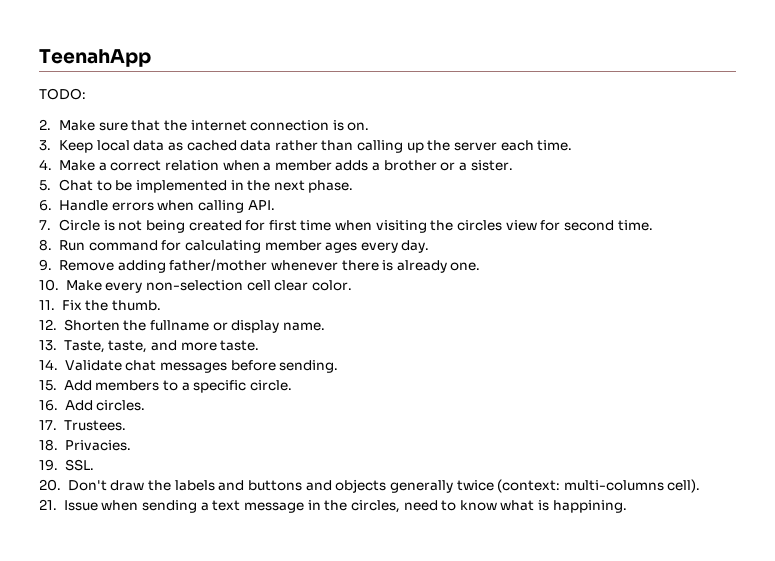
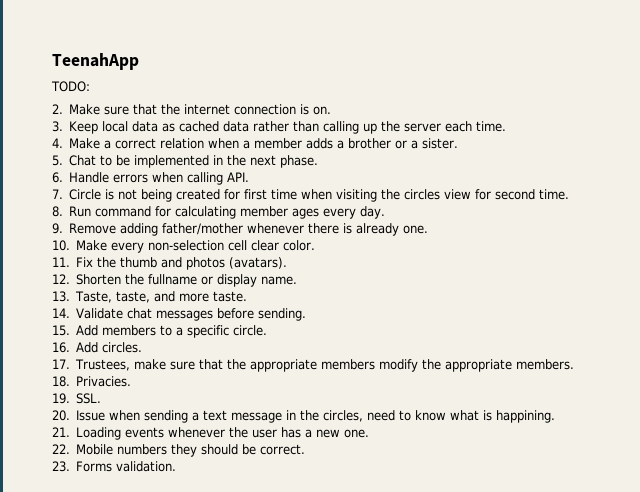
[112,300,162,311] thumb. -> [120,257,288,270] thumb and photos (avatars).
[63,420,126,431] [39,439,131,451] [39,459,94,471] [39,479,701,493] [39,499,57,510] Trustees. // 18. Privacies. // 19. SSL. // 20. Don't draw the labels and buttons and objects generally twice (context: multi-columns cell). // 21. -> [75,359,575,372] [52,376,132,387] [52,393,102,404] [52,410,70,421] Trustees, make sure that the appropriate members modify the appropriate members. // 18. Privacies. // 19. SSL. // 20.
(627, 506) none -> [52,427,370,440] [52,444,306,457] [52,461,177,472] // 21. Loading events whenever the user has a new one. // 22. Mobile numbers they should be correct. // 23. Forms validation.

